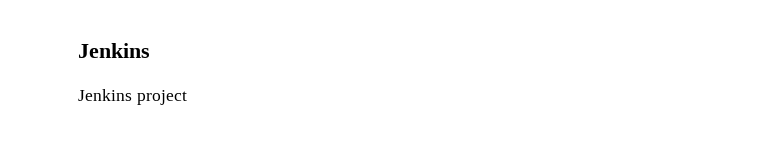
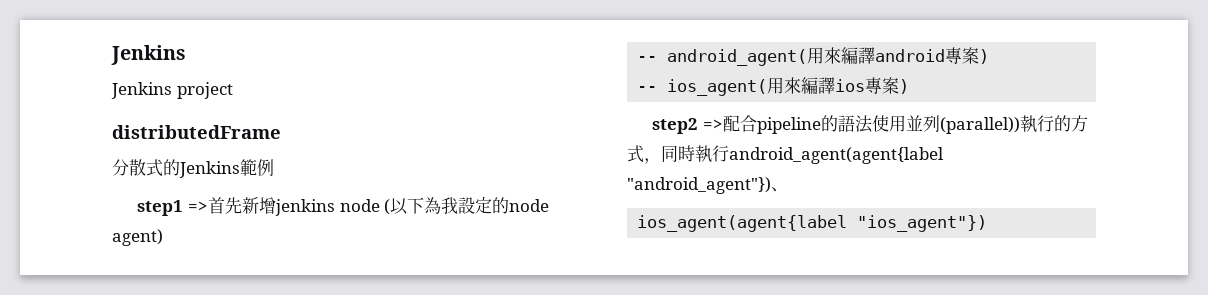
(187, 97) none -> [112,125,281,139] [112,159,274,178] [137,197,550,216] [112,229,163,246] [637,47,990,66] [637,77,910,96] [652,115,1089,134] [627,145,944,164] [627,177,788,194] [637,215,988,232] // distributedFrame // 分散式的Jenkins範例 // step1 =>首先新增jenkins node (以下為我設定的node agent) // -- android_agent(用來編譯android專案) // -- ios_agent(用來編譯ios專案) // step2 =>配合pipeline的語法使用並列(parallel))執行的方式，同時執行android_agent(agent{label "android_agent"})、 // ios_agent(agent{label "ios_agent"})

